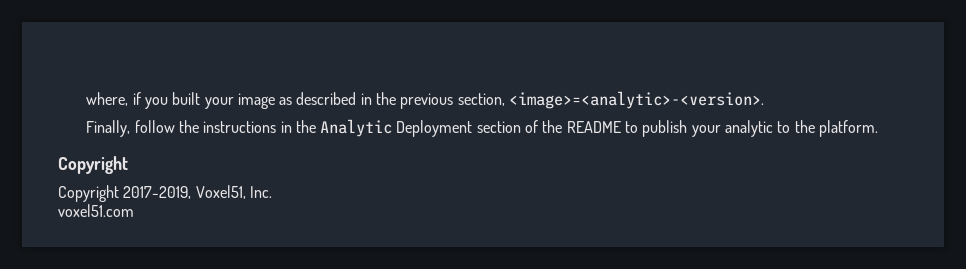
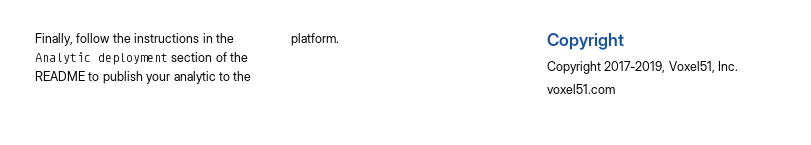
[86,91,765,109] where, if you built your image as described in the previous section, <image>=<analytic>-<version>. // -> (35, 39) none
[396,120,473,137] Deployment -> [98,53,168,65] deployment

